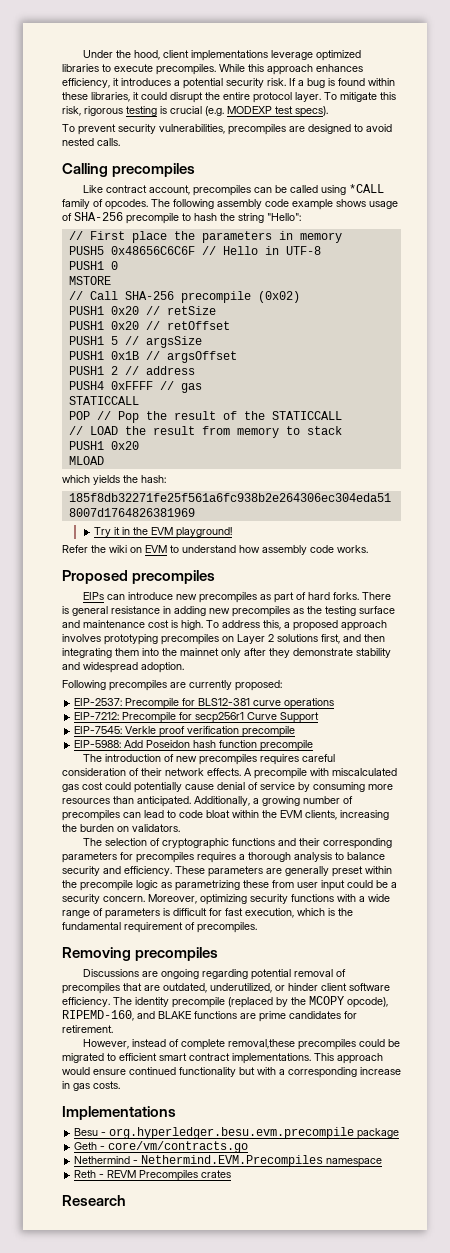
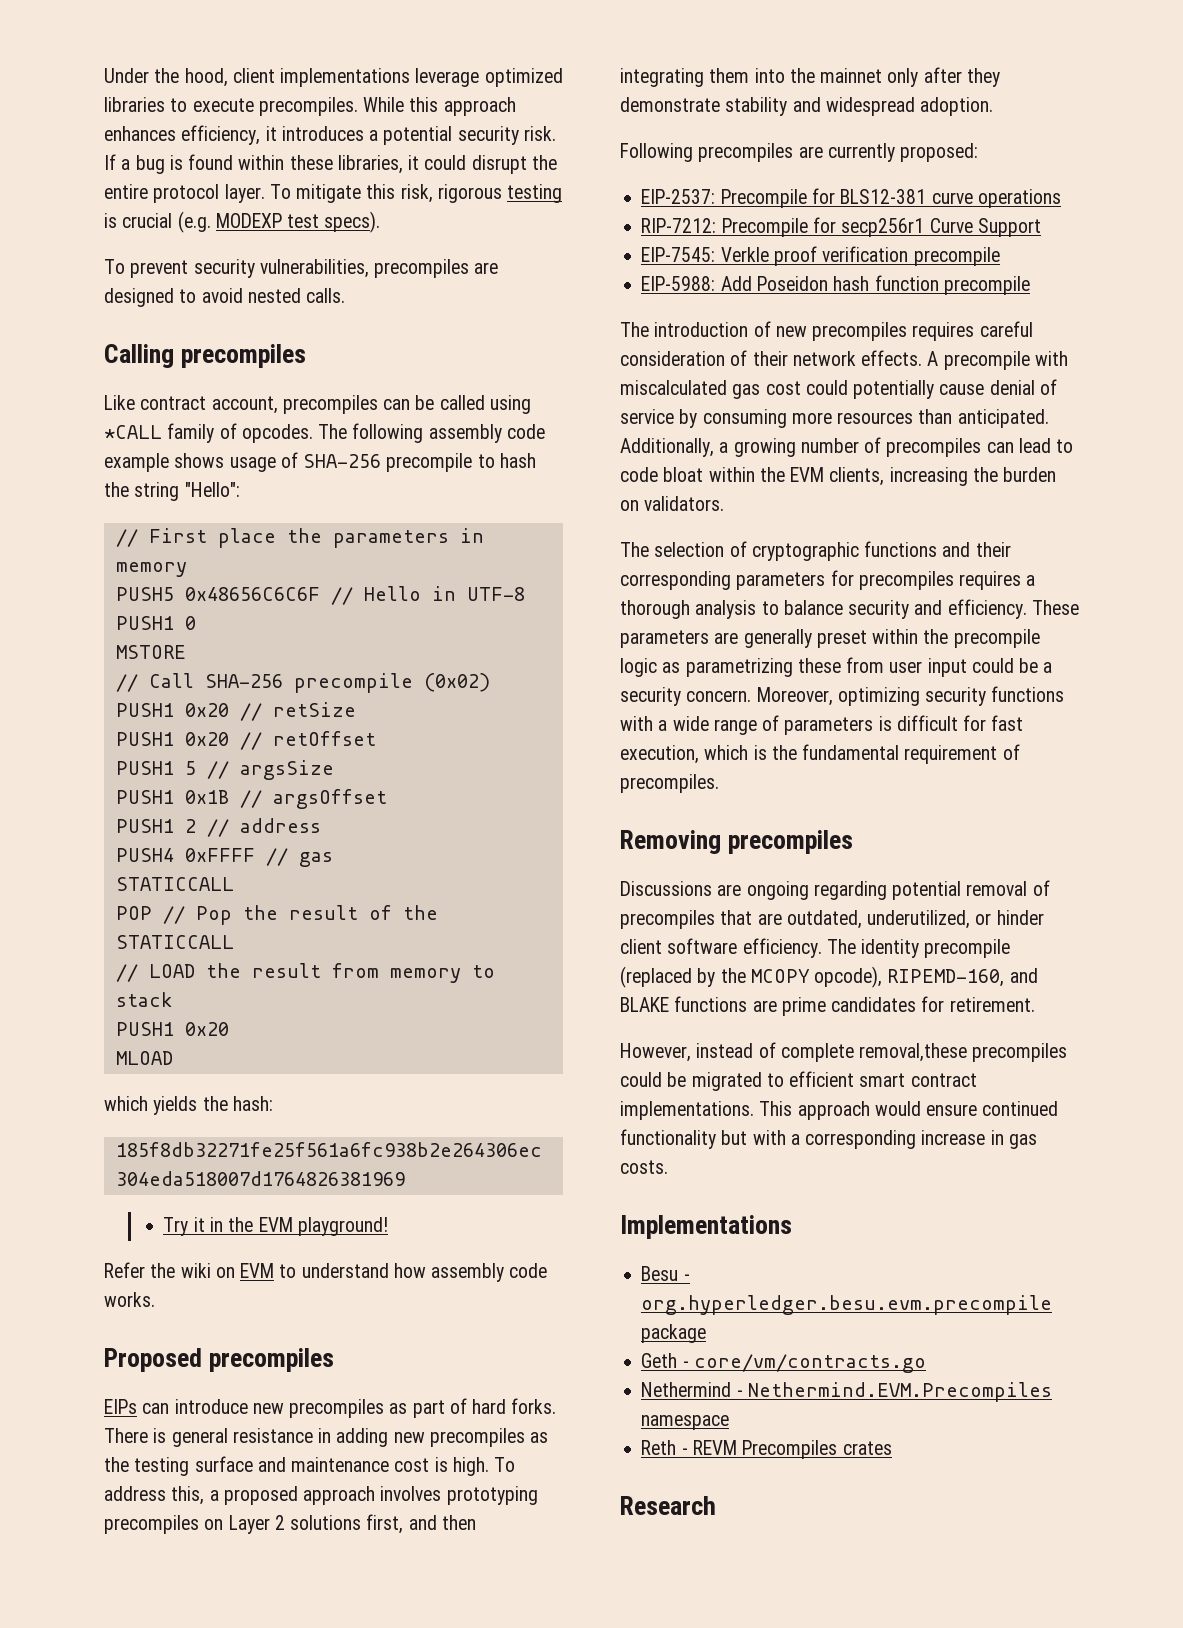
[74,712,120,720] EIP-7212: -> [641,218,717,233] RIP-7212:

